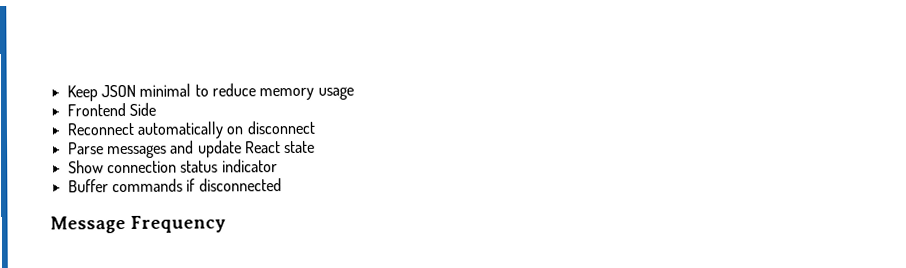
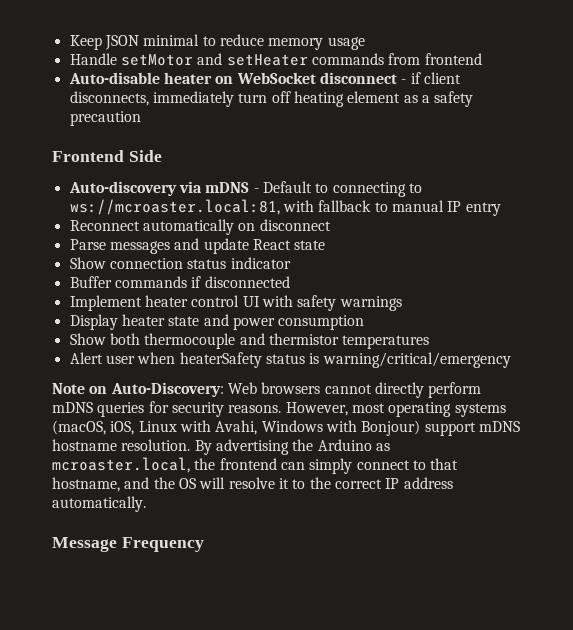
[66,102,156,117] Frontend Side -> [69,53,482,66] [68,72,461,84] [69,91,474,107] [69,111,141,126] [52,150,162,162] [68,181,422,197] [69,199,501,216] Handle setMotor and setHeater commands from frontend // Auto-disable heater on WebSocket disconnect - if client disconnects, immediately turn off heating element as a safety precaution // Frontend Side // Auto-discovery via mDNS - Default to connecting to ws://mcroaster.local:81, with fallback to manual IP entry
(282, 185) none -> [69,295,402,311] [69,314,365,330] [69,333,430,349] [69,352,511,368] [52,382,482,398] [52,401,506,417] [52,420,520,436] [52,439,390,455] [52,457,459,474] [52,477,453,492] [52,496,146,512] // Implement heater control UI with safety warnings // Display heater state and power consumption // Show both thermocouple and thermistor temperatures // Alert user when heaterSafety status is warning/critical/emergency // Note on Auto-Discovery: Web browsers cannot directly perform mDNS queries for security reasons. However, most operating systems (macOS, iOS, Linux with Avahi, Windows with Bonjour) support mDNS hostname resolution. By advertising the Arduino as mcroaster.local, the frontend can simply connect to that hostname, and the OS will resolve it to the correct IP address automatically.

